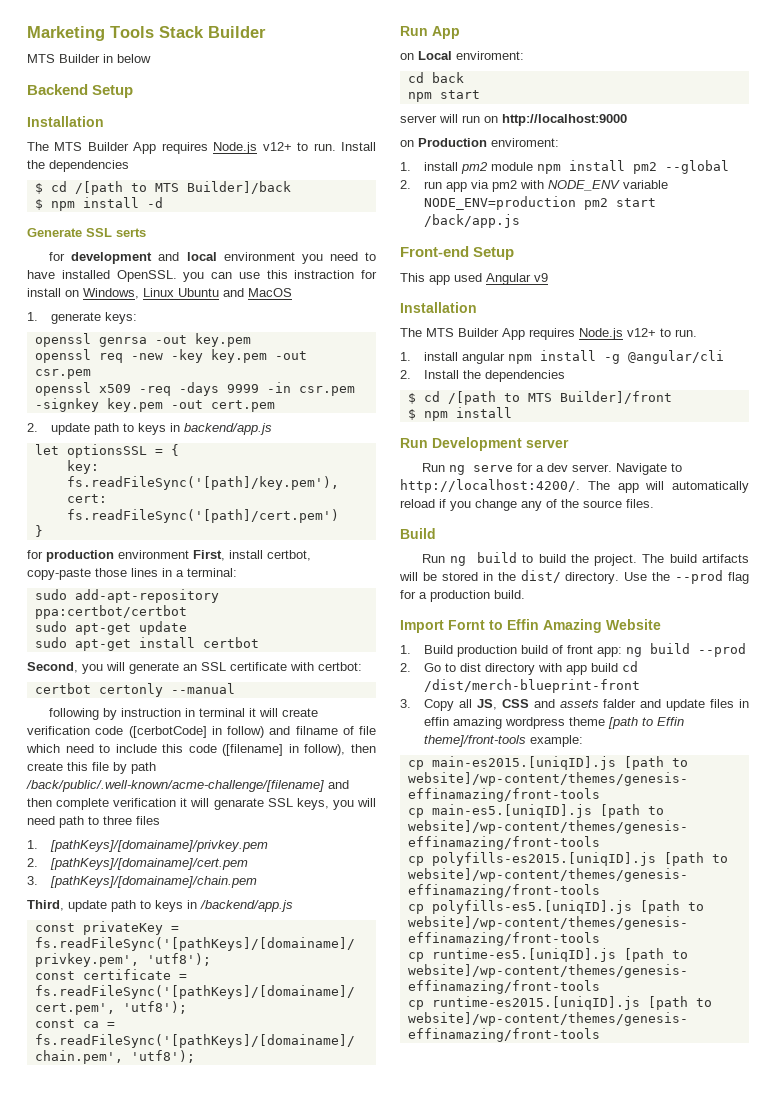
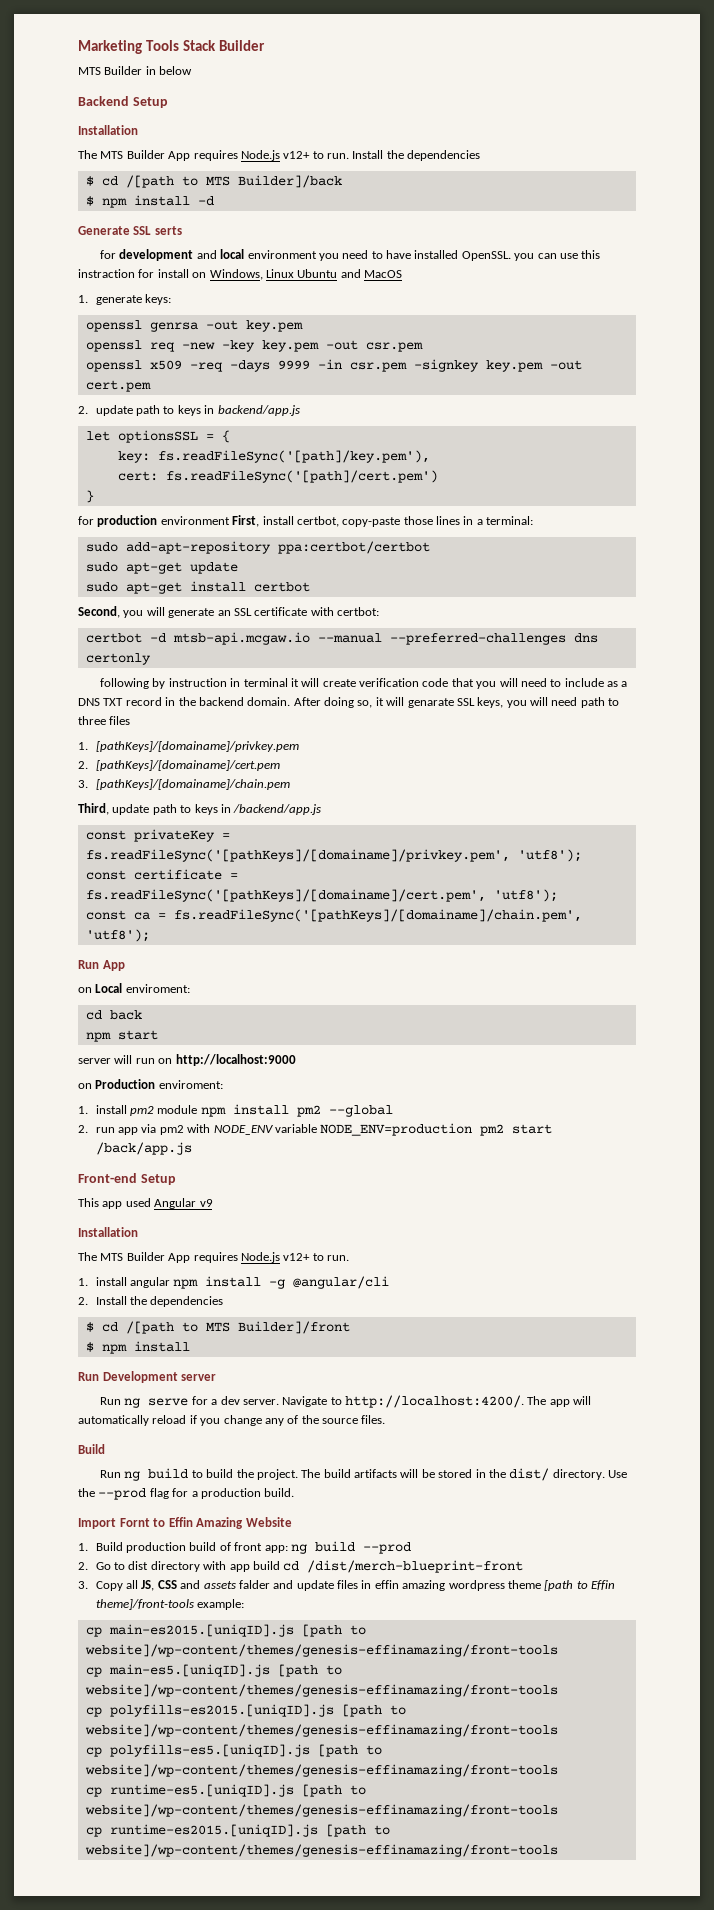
(91, 688) none -> [149,632,598,645] -d mtsb-api.mcgaw.io --manual --preferred-challenges dns
[170,683,235,694] --manual -> (151, 659) none
[128,726,376,738] [26,744,376,756] [27,762,156,774] [26,780,349,792] [27,798,177,810] ([cerbotCode] in follow) and filname of file which need to include this code ([filename] in follow), then create this file by path /back/public/.well-known/acme-challenge/[filename] and then complete verification -> [451,678,628,689] [78,697,373,708] that you will need to include as a DNS TXT record in the backend domain. After doing so,

